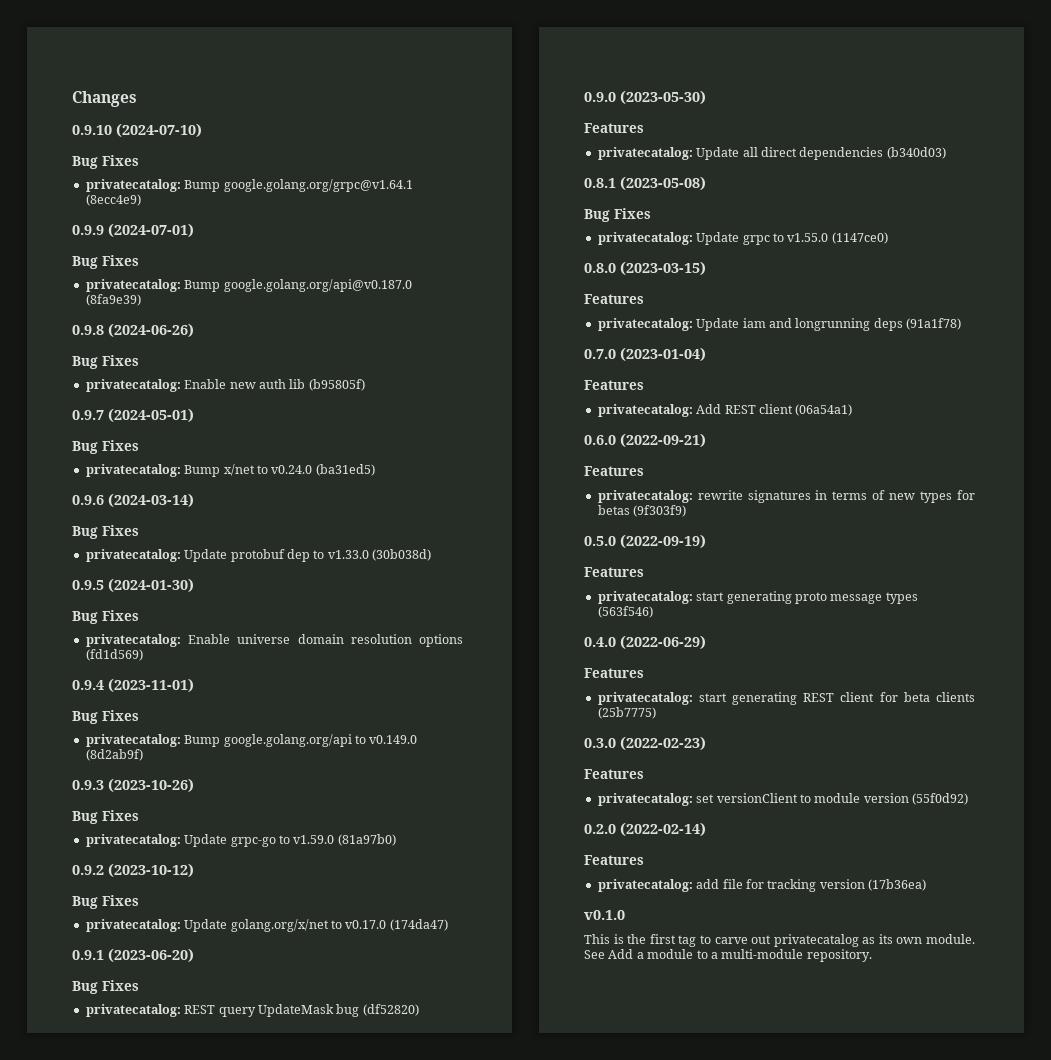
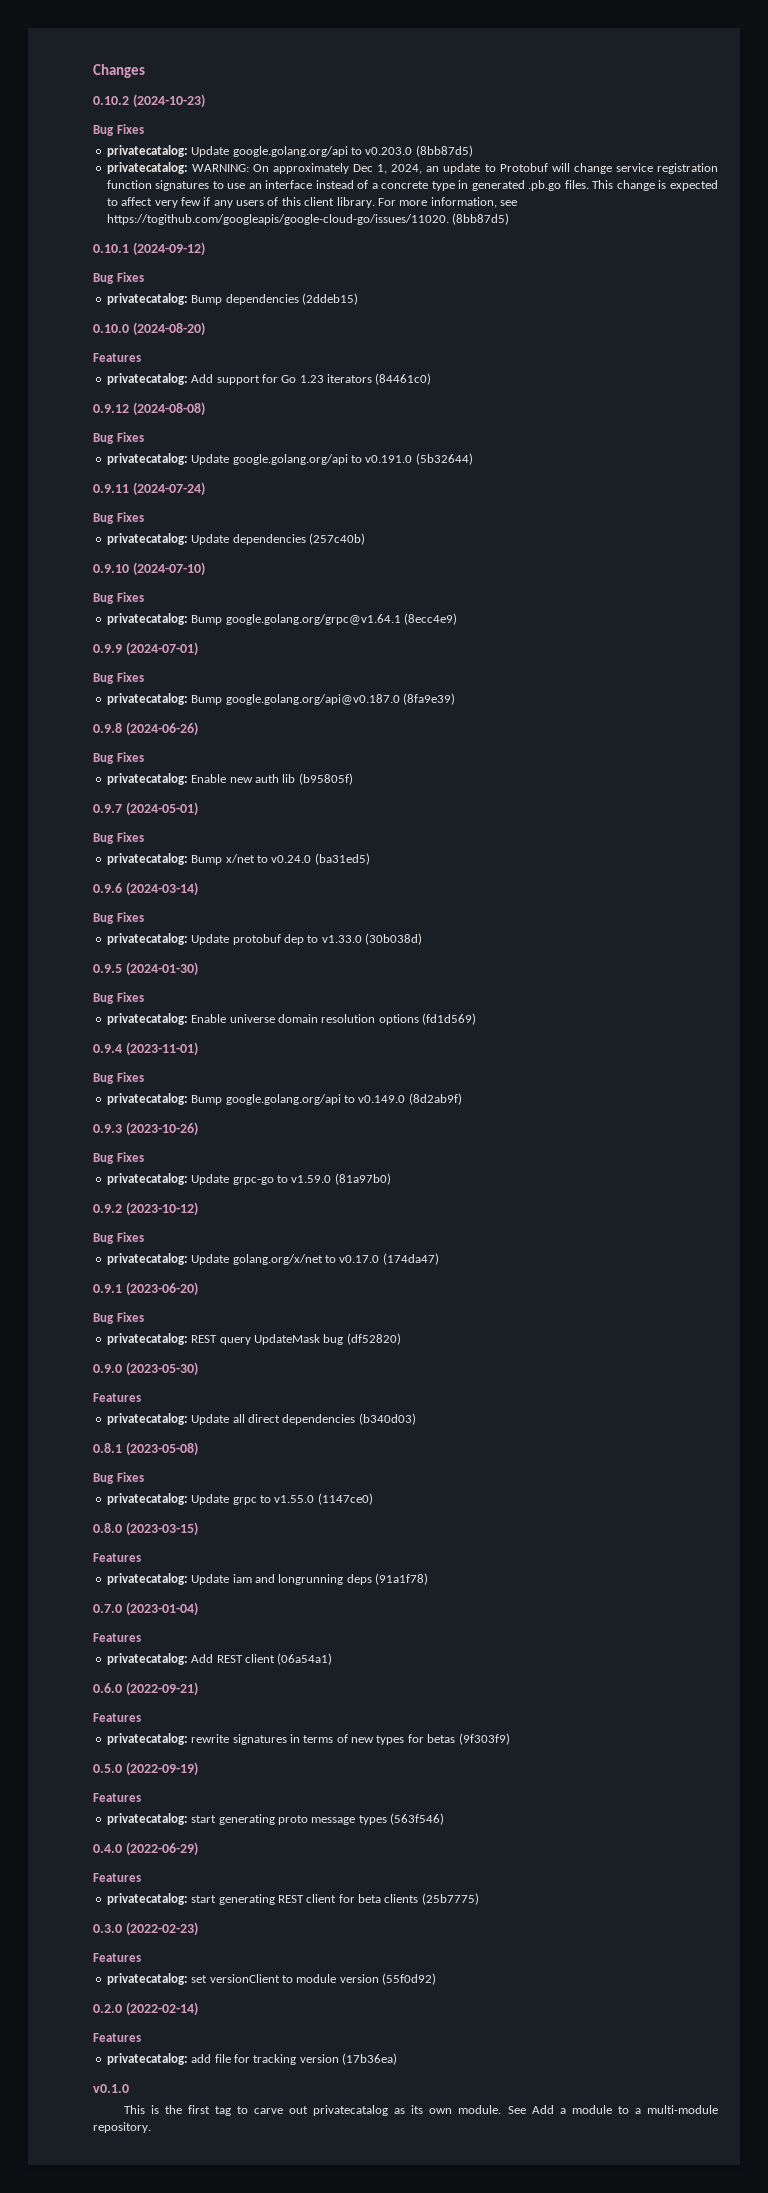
(137, 99) none -> [93,94,205,108] [93,124,144,136] [106,145,473,157] [106,162,718,174] [106,180,719,191] [106,197,517,208] [106,213,510,225] [93,242,205,256] [93,272,144,284] [106,293,358,305] [93,322,205,336] [93,353,141,362] [106,373,432,385] [93,402,205,416] [93,432,144,444] [106,453,473,465] [93,482,205,496] [93,512,144,524] [106,533,365,545] // 0.10.2 (2024-10-23) // Bug Fixes // privatecatalog: Update google.golang.org/api to v0.203.0 (8bb87d5) // privatecatalog: WARNING: On approximately Dec 1, 2024, an update to Protobuf will change service registration function signatures to use an interface instead of a concrete type in generated .pb.go files. This change is expected to affect very few if any users of this client library. For more information, see https://togithub.com/googleapis/google-cloud-go/issues/11020. (8bb87d5) // 0.10.1 (2024-09-12) // Bug Fixes // privatecatalog: Bump dependencies (2ddeb15) // 0.10.0 (2024-08-20) // Features // privatecatalog: Add support for Go 1.23 iterators (84461c0) // 0.9.12 (2024-08-08) // Bug Fixes // privatecatalog: Update google.golang.org/api to v0.191.0 (5b32644) // 0.9.11 (2024-07-24) // Bug Fixes // privatecatalog: Update dependencies (257c40b)

